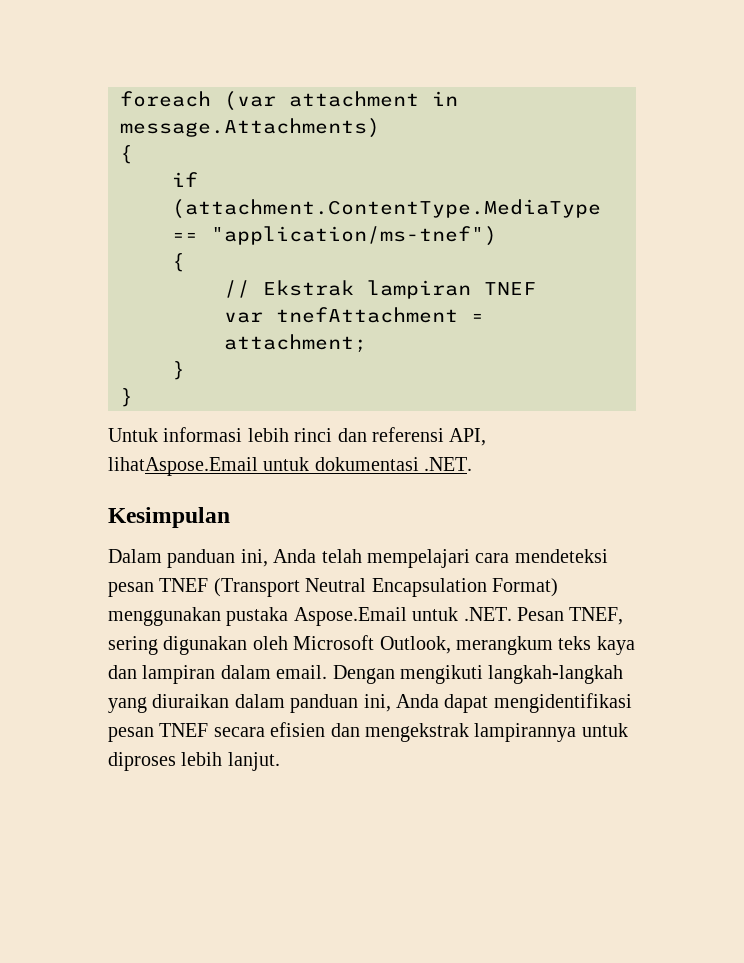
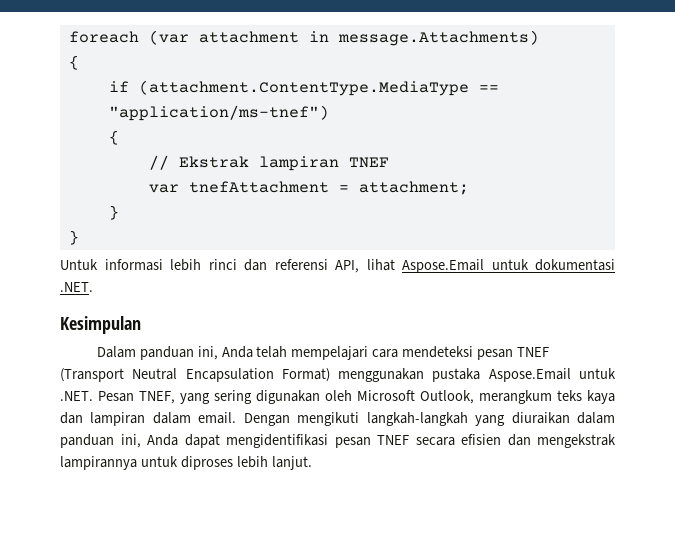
[108,457,258,476] lihatAspose.Email -> [366,259,484,273] lihat Aspose.Email
(624, 616) none -> [180,393,210,404] yang

